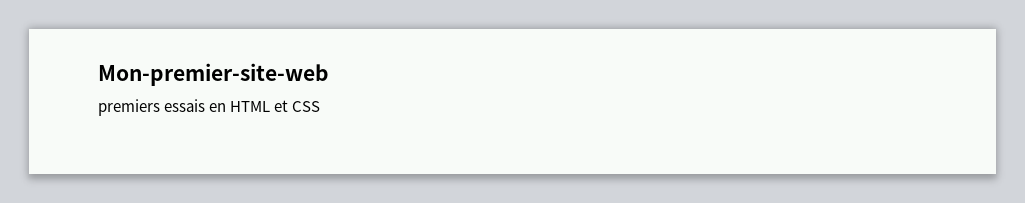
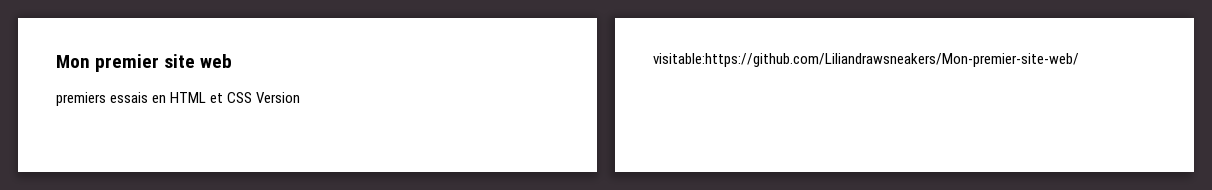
[98,63,329,86] Mon-premier-site-web -> [56,54,233,72] Mon premier site web
(321, 106) none -> [256,92,301,103] [653,53,1079,67] Version visitable:https://github.com/Liliandrawsneakers/Mon-premier-site-web/

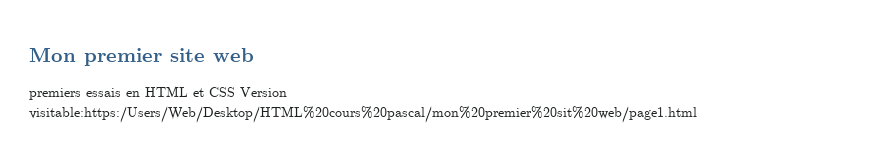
[653,53,1079,67] visitable:https://github.com/Liliandrawsneakers/Mon-premier-site-web/ -> [29,106,697,123] visitable:https:/Users/Web/Desktop/HTML%20cours%20pascal/mon%20premier%20sit%20web/page1.html

